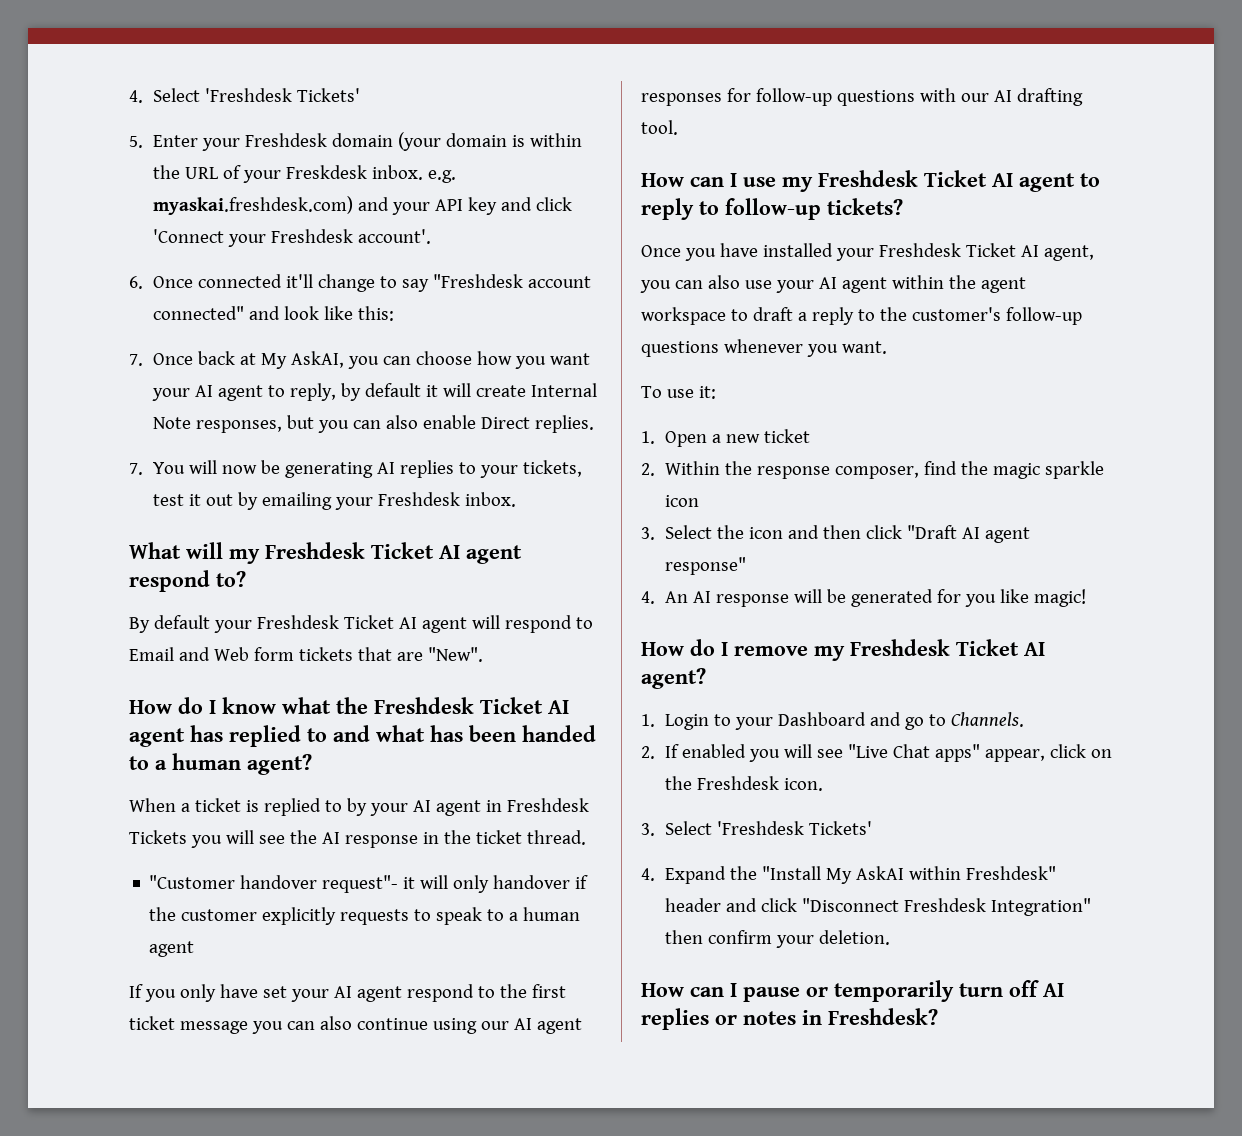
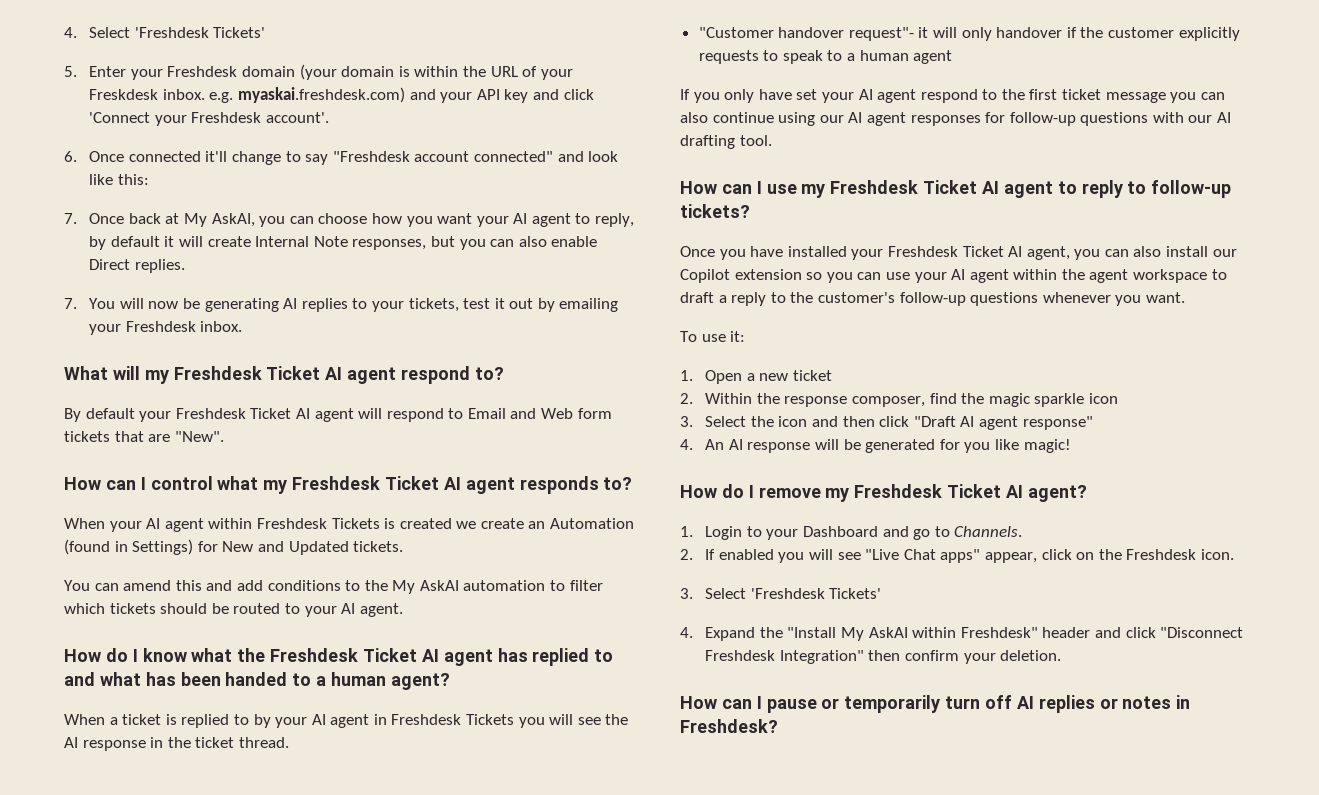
(483, 654) none -> [64,476,633,494] [64,518,635,532] [64,539,404,555] [64,580,603,594] [64,603,403,617] // How can I control what my Freshdesk Ticket AI agent responds to? // When your AI agent within Freshdesk Tickets is created we create an Automation (found in Settings) for New and Updated tickets. // You can amend this and add conditions to the My AskAI automation to filter which tickets should be routed to your AI agent.
(740, 282) none -> [1166,246,1237,257] [680,269,882,283] install our Copilot extension so you can

